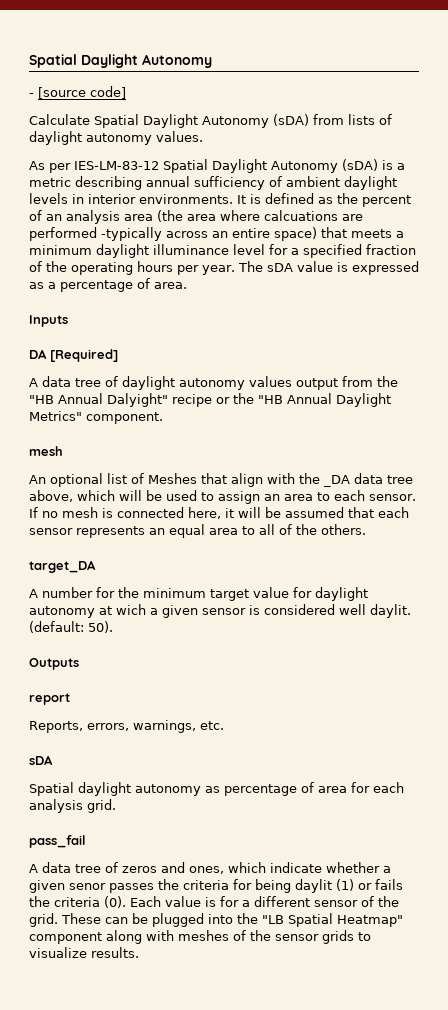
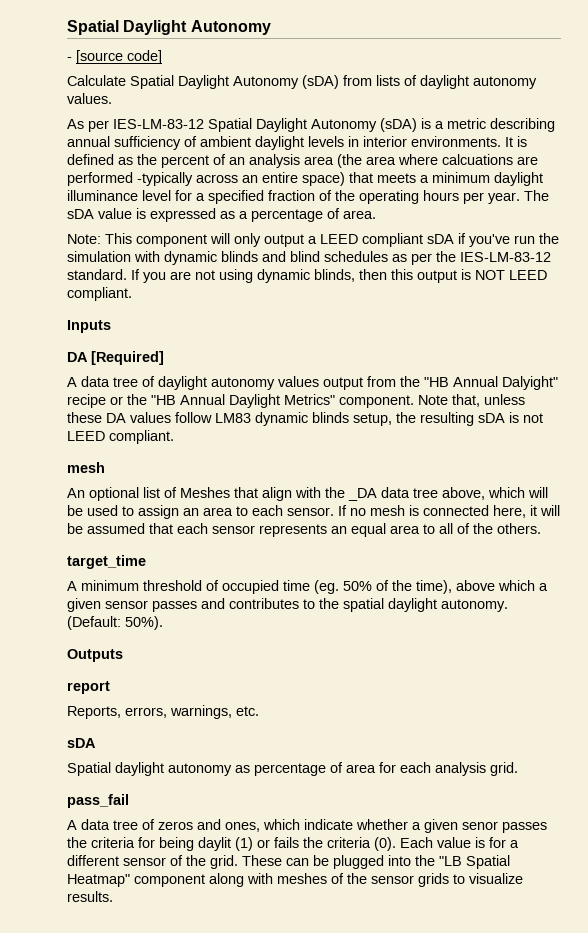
(187, 285) none -> [67,233,559,247] [67,251,551,265] [67,269,547,283] [67,287,132,301] // Note: This component will only output a LEED compliant sDA if you've run the simulation with dynamic blinds and blind schedules as per the IES-LM-83-12 standard. If you are not using dynamic blinds, then this output is NOT LEED compliant.
(163, 418) none -> [418,394,525,407] [67,412,543,426] [67,430,174,444] Note that, unless these DA values follow LM83 dynamic blinds setup, the resulting sDA is not LEED compliant.
[29,560,96,573] [29,587,368,601] [29,604,411,618] [29,621,113,633] target_DA // A number for the minimum target value for daylight autonomy at wich a given sensor is considered well daylit. (default: 50). -> [67,555,146,569] [67,580,548,594] [67,598,508,612] [67,616,163,630] target_time // A minimum threshold of occupied time (eg. 50% of the time), above which a given sensor passes and contributes to the spatial daylight autonomy. (Default: 50%).

